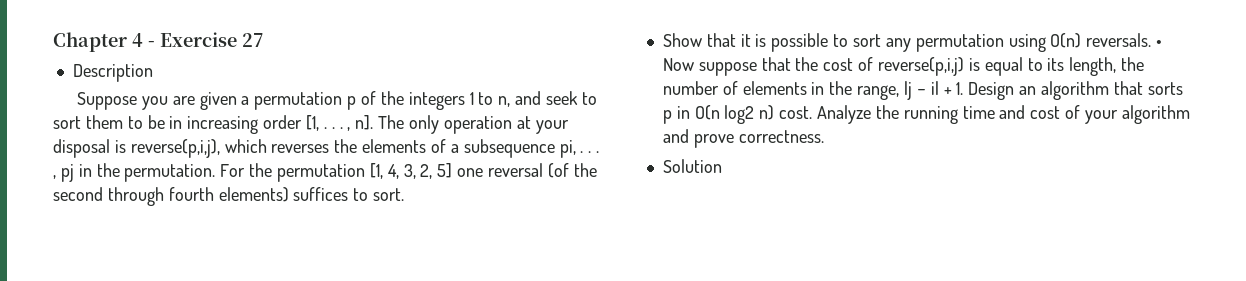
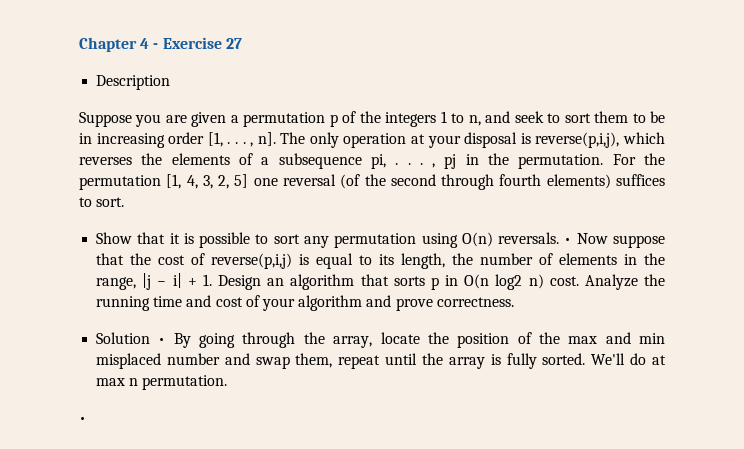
(722, 166) none -> [158,332,666,348] [96,353,667,369] [96,375,228,390] [79,417,86,423] • By going through the array, locate the position of the max and min misplaced number and swap them, repeat until the array is fully sorted. We'll do at max n permutation. // •

